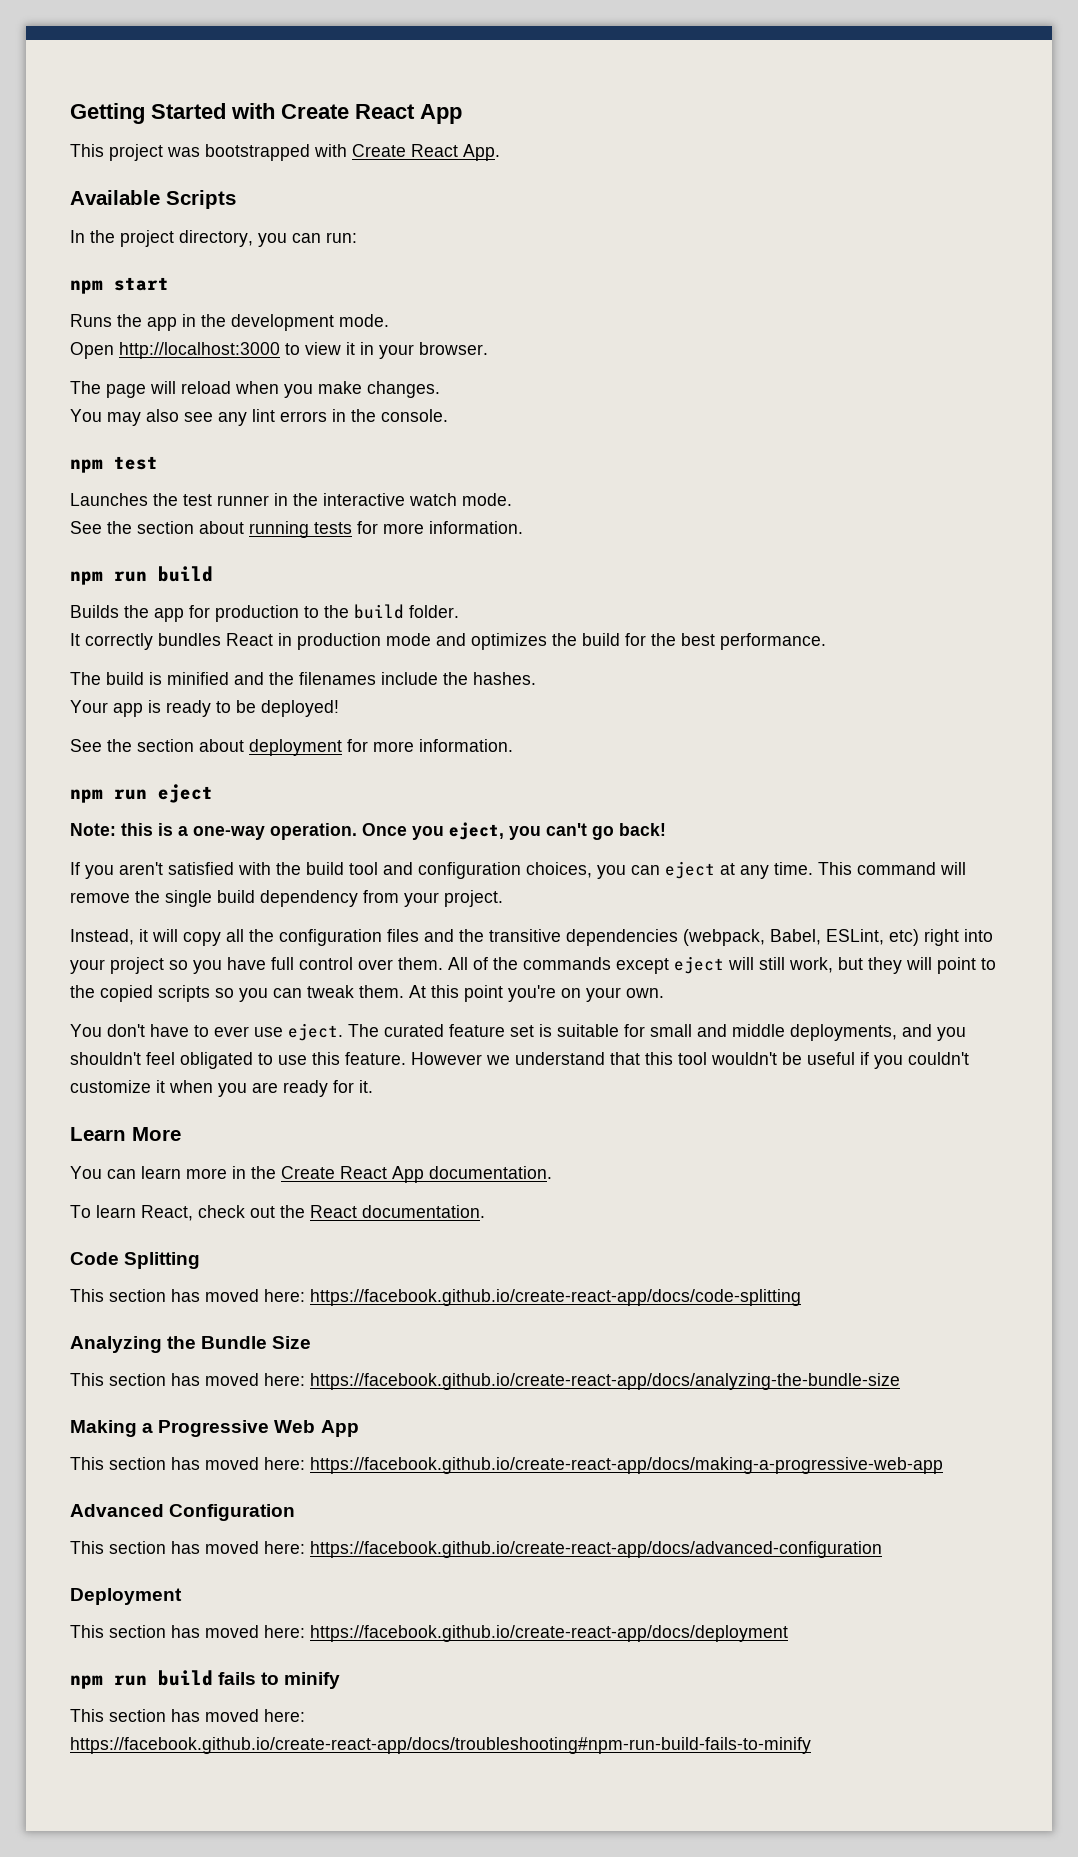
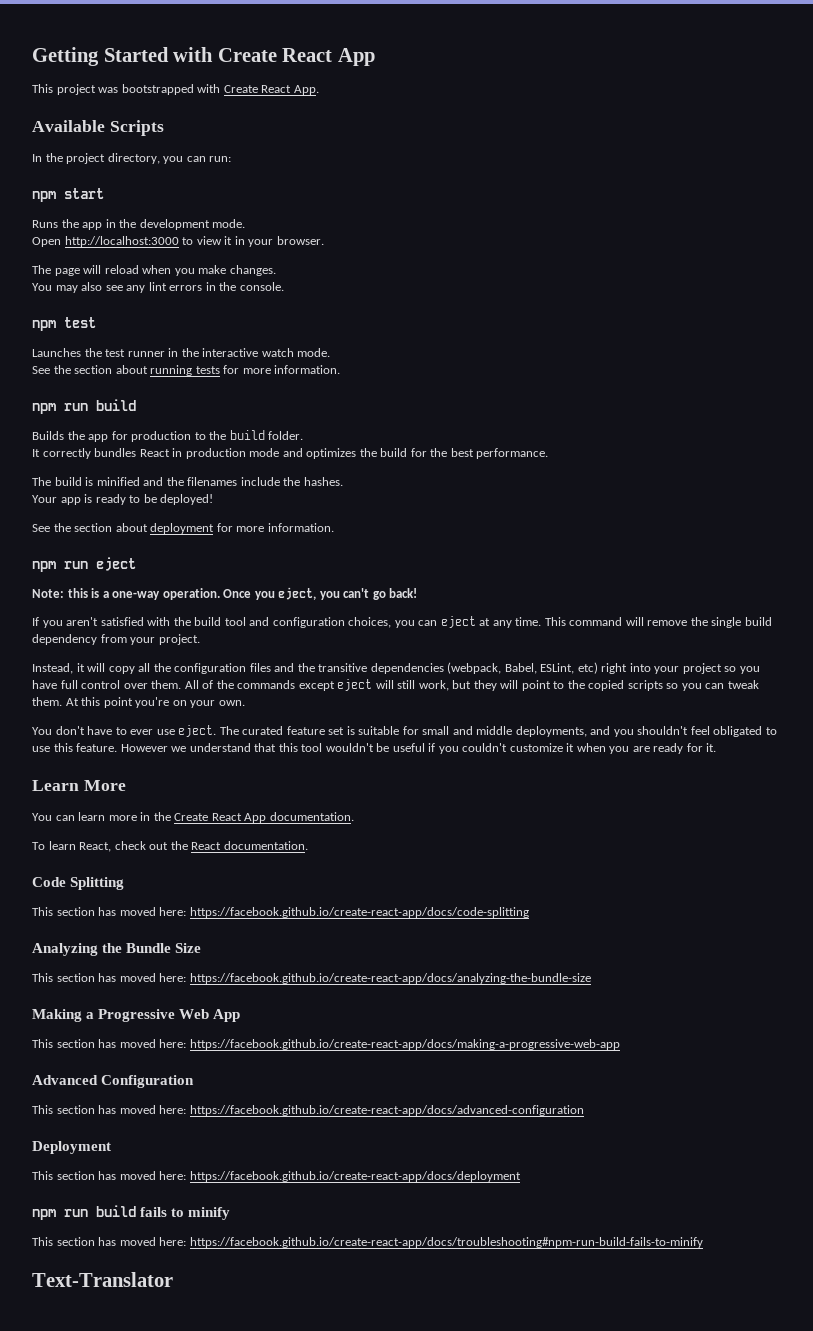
(811, 1745) none -> [32,1272,173,1287] // Text-Translator

